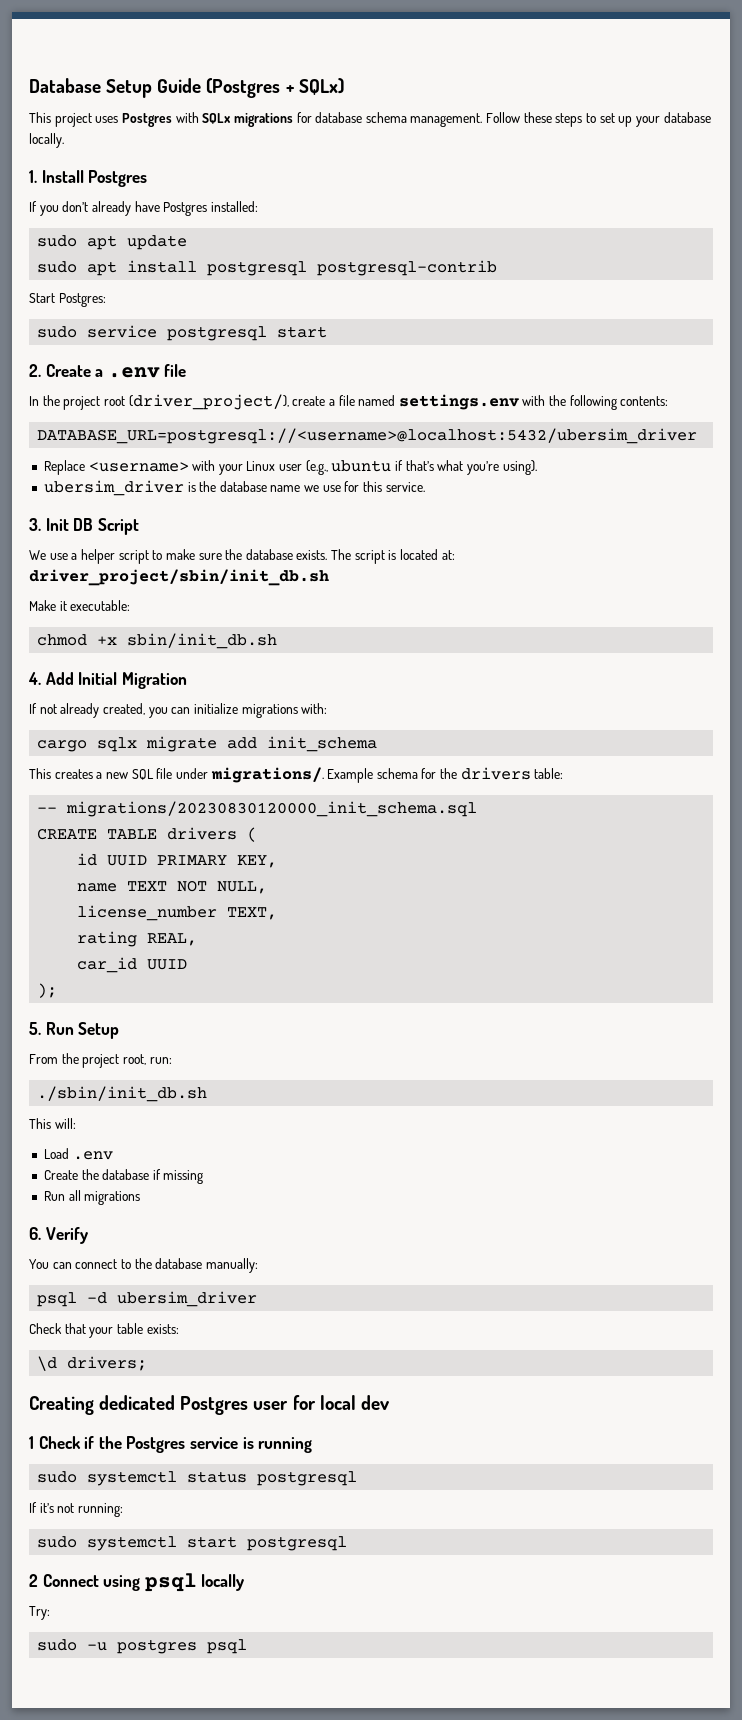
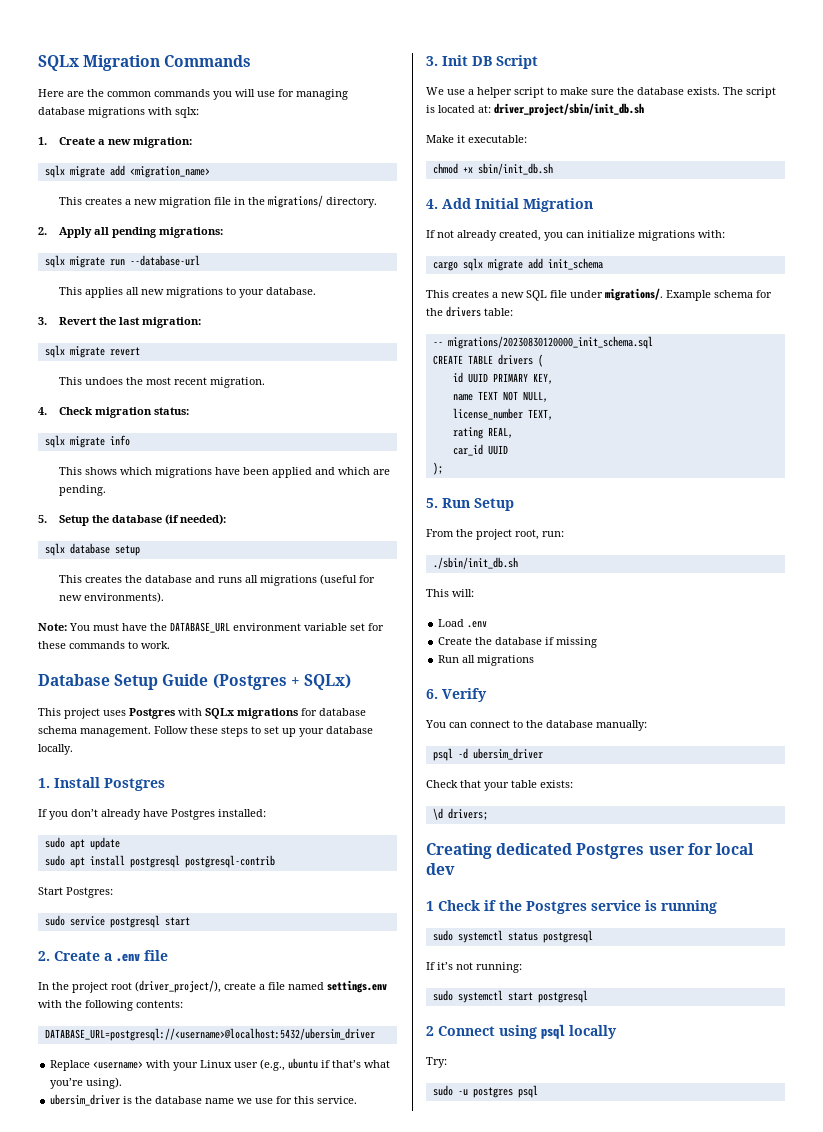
(29, 85) none -> [38,55,252,71] [38,89,348,100] [38,107,199,118] [38,137,192,148] [44,165,210,178] [58,195,377,208] [38,227,223,238] [44,255,200,268] [58,287,316,298] [38,317,201,328] [44,345,140,358] [58,377,265,388] [38,407,189,418] [44,435,130,448] [58,467,390,478] [58,485,106,496] [38,514,226,526] [44,543,140,556] [58,574,375,586] [58,592,164,603] [38,622,384,633] [38,641,170,649] SQLx Migration Commands // Here are the common commands you will use for managing database migrations with sqlx: // 1. Create a new migration: // sqlx migrate add <migration_name> // This creates a new migration file in the migrations/ directory. // 2. Apply all pending migrations: // sqlx migrate run --database-url // This applies all new migrations to your database. // 3. Revert the last migration: // sqlx migrate revert // This undoes the most recent migration. // 4. Check migration status: // sqlx migrate info // This shows which migrations have been applied and which are pending. // 5. Setup the database (if needed): // sqlx database setup // This creates the database and runs all migrations (useful for new environments). // Note: You must have the DATABASE_URL environment variable set for these commands to work. //

